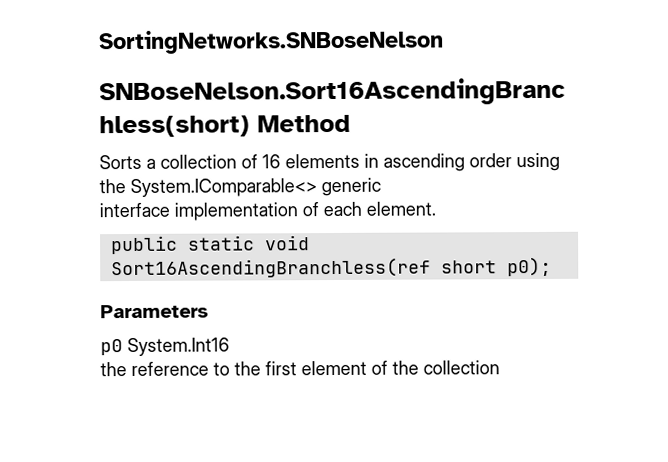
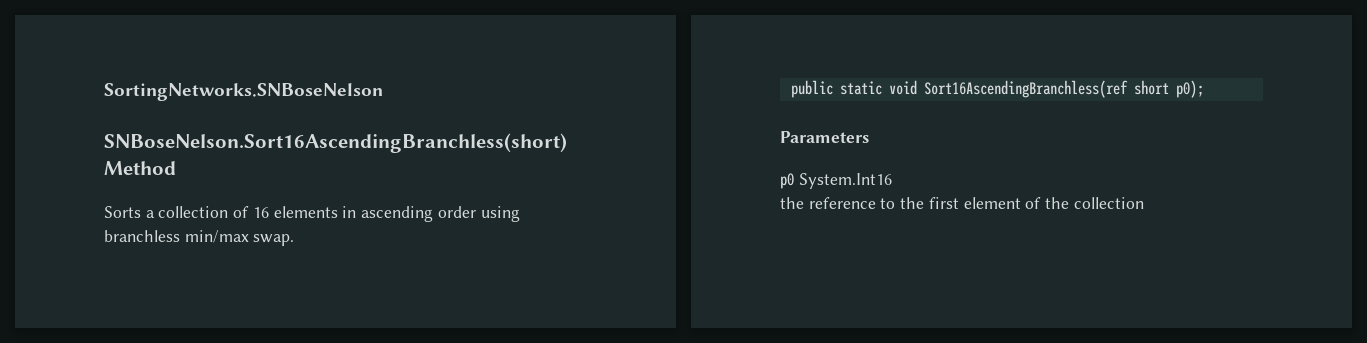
[99,177,381,197] [99,201,436,221] the System.IComparable<> generic // interface implementation of each element. -> [104,230,295,246] branchless min/max swap.

